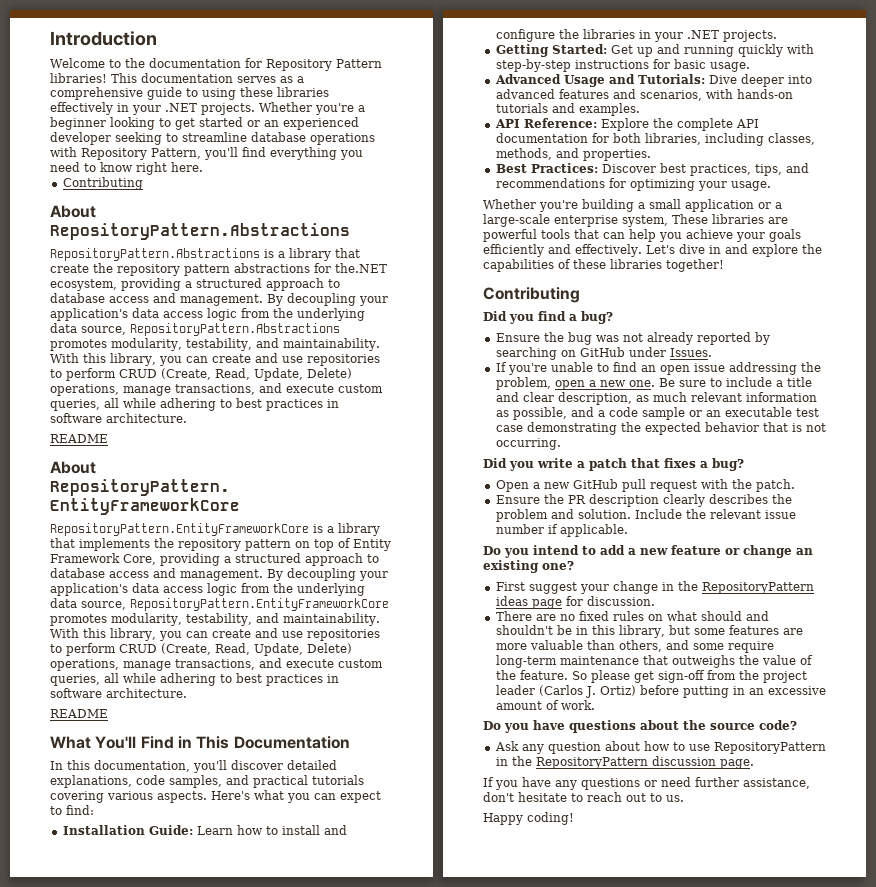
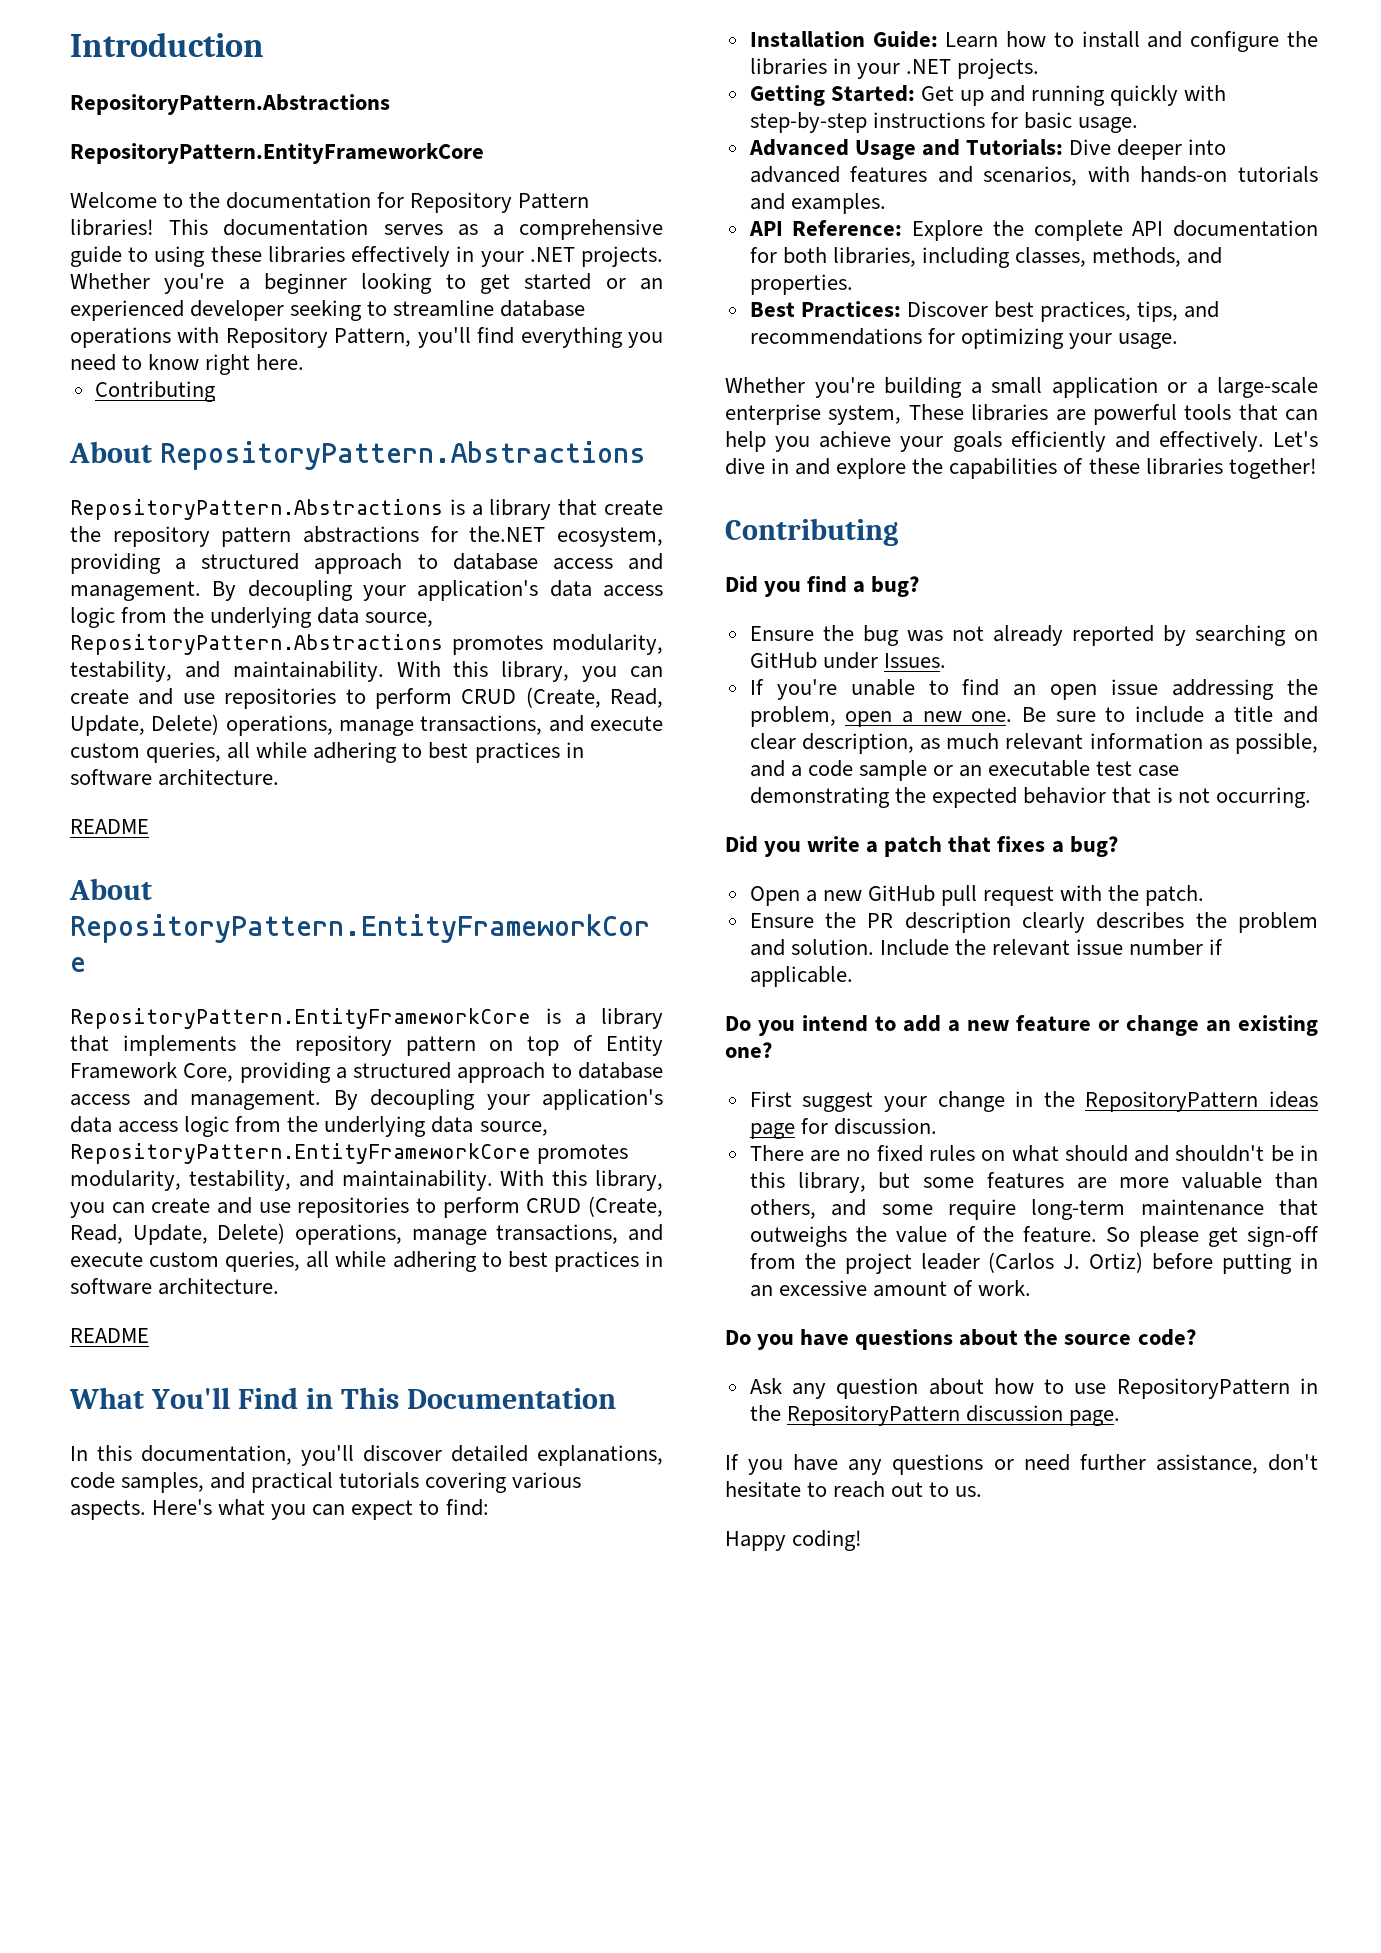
(157, 38) none -> [70,94,390,115] [70,143,484,164] // RepositoryPattern.Abstractions // RepositoryPattern.EntityFrameworkCore

